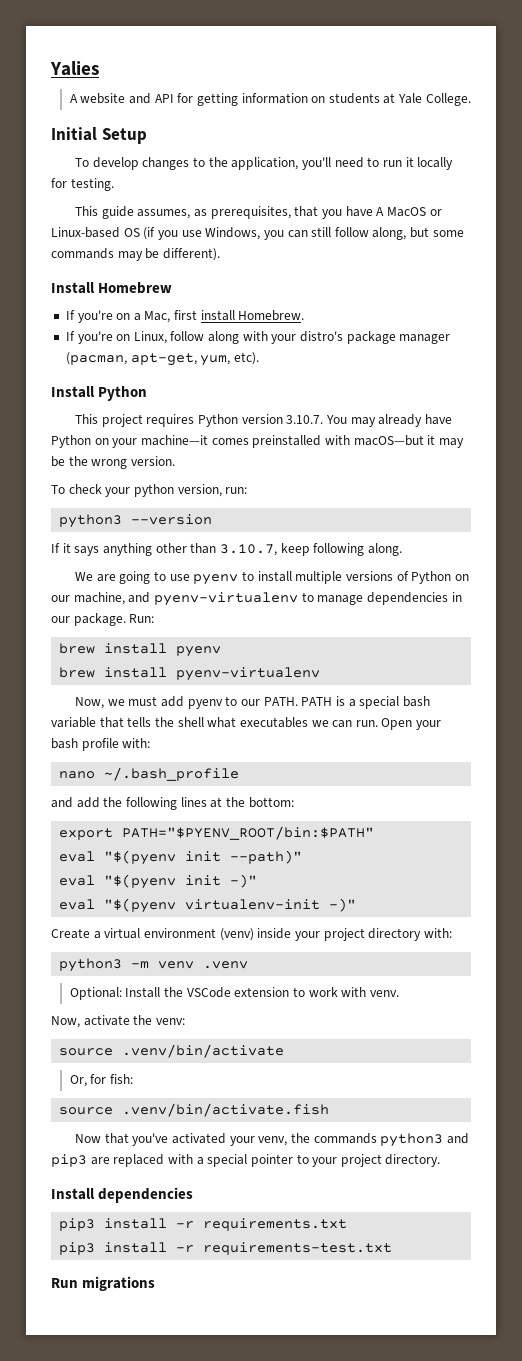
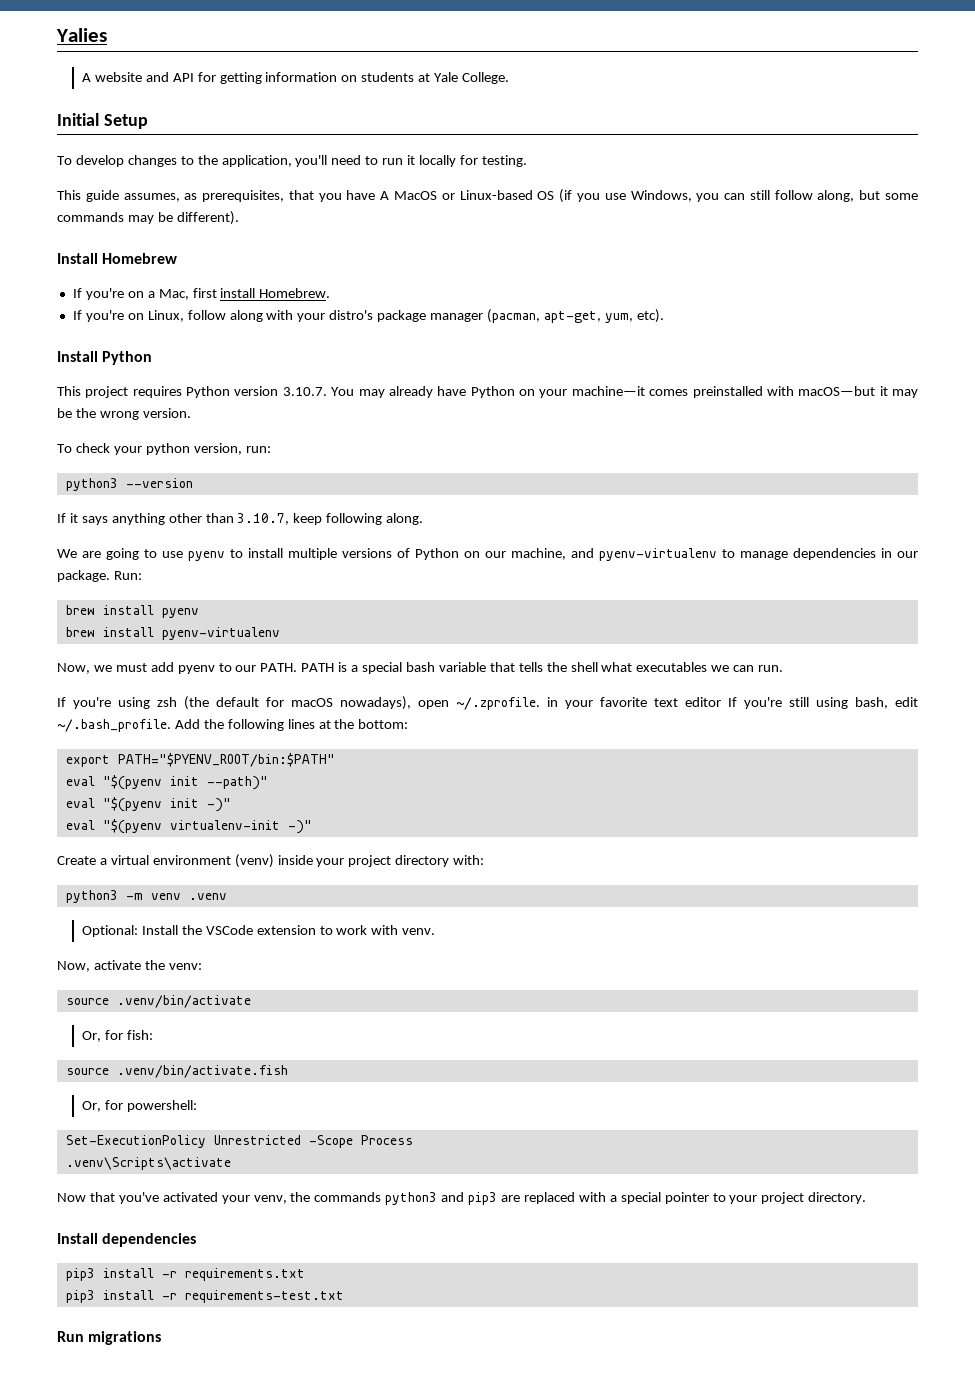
[381,718,442,730] [51,738,151,751] [59,767,240,781] [51,797,100,808] Open your bash profile with: // nano ~/.bash_profile // and add -> [57,696,918,710] [57,719,200,732] // If you're using zsh (the default for macOS nowadays), open ~/.zprofile. in your favorite text editor If you're still using bash, edit ~/.bash_profile. Add
(330, 1110) none -> [81,1100,197,1112] [65,1135,413,1148] [65,1157,231,1170] // Or, for powershell: // Set-ExecutionPolicy Unrestricted -Scope Process // .venv\Scripts\activate

